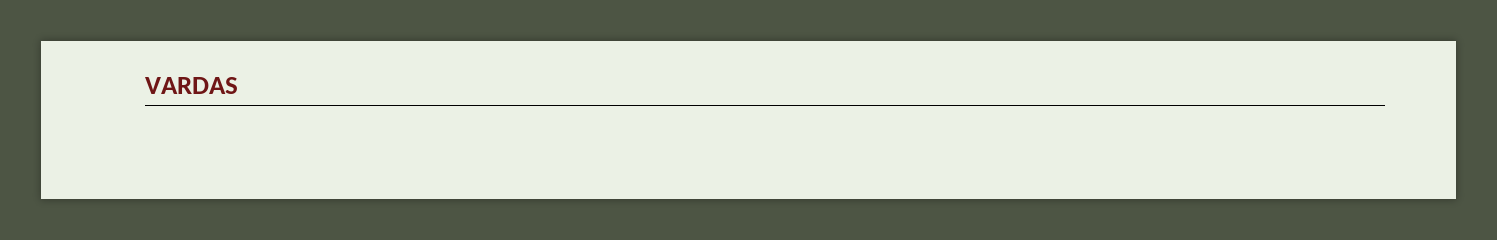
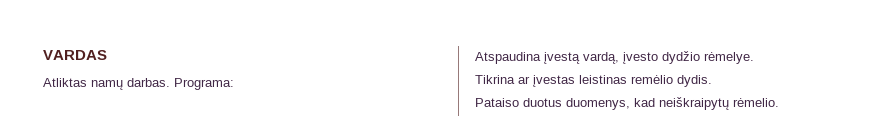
(238, 85) none -> [43,78,234,90] [475,51,754,64] [475,75,712,87] [475,97,779,110] // Atliktas namų darbas. Programa: // Atspaudina įvestą vardą, įvesto dydžio rėmelye. // Tikrina ar įvestas leistinas remėlio dydis. // Pataiso duotus duomenys, kad neiškraipytų rėmelio.

